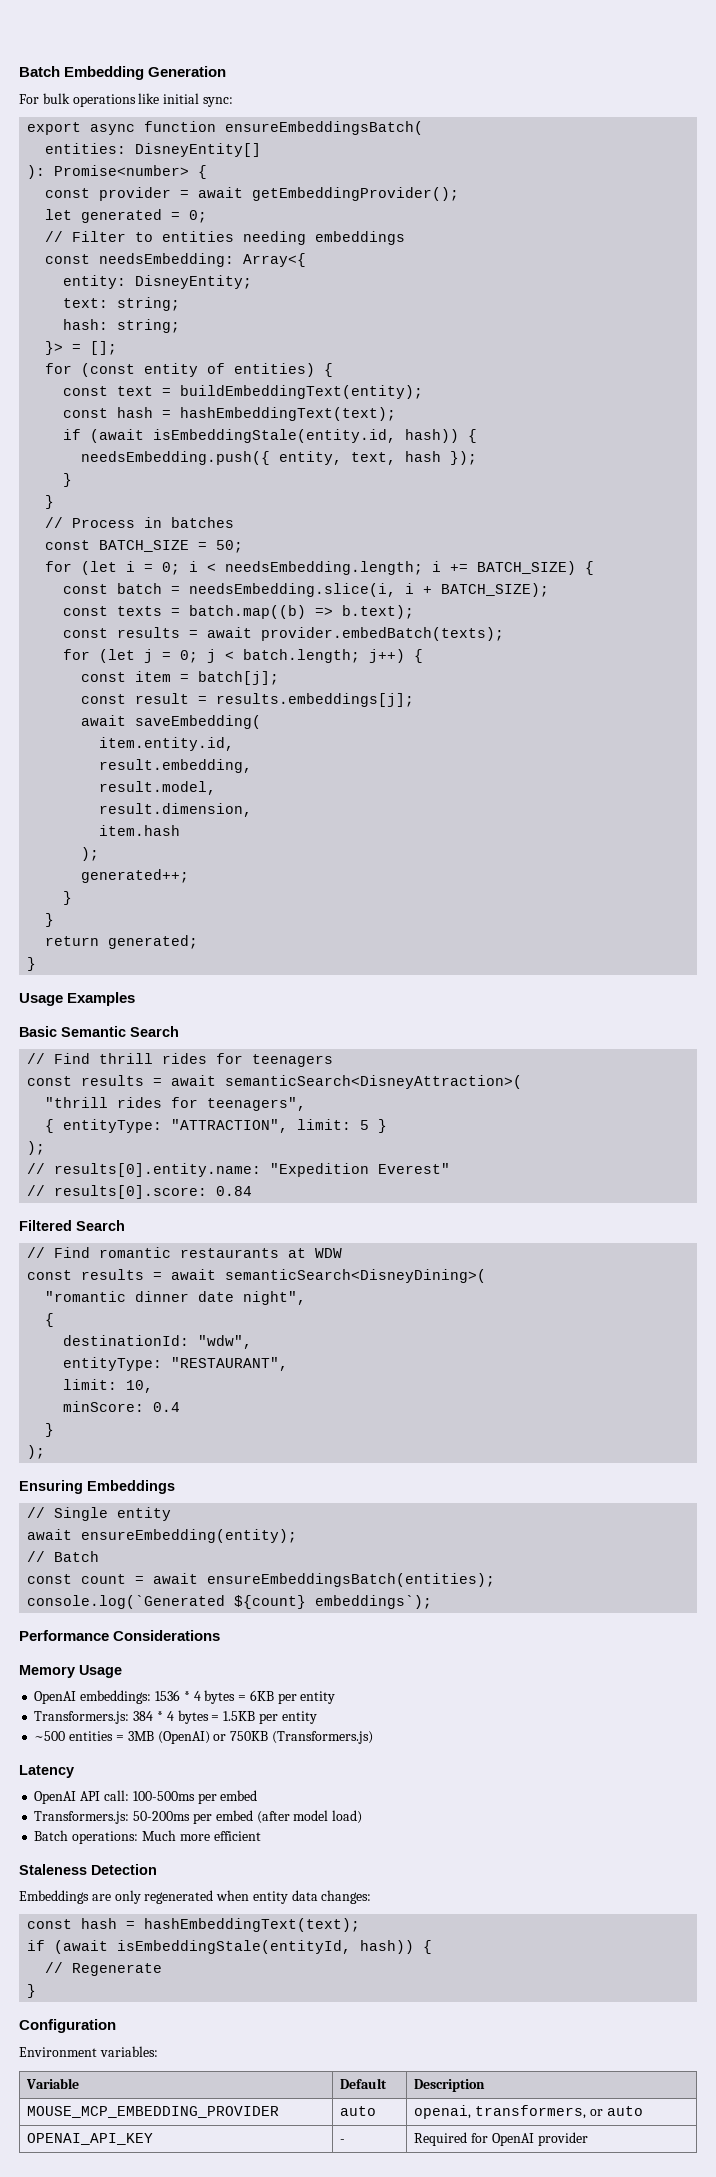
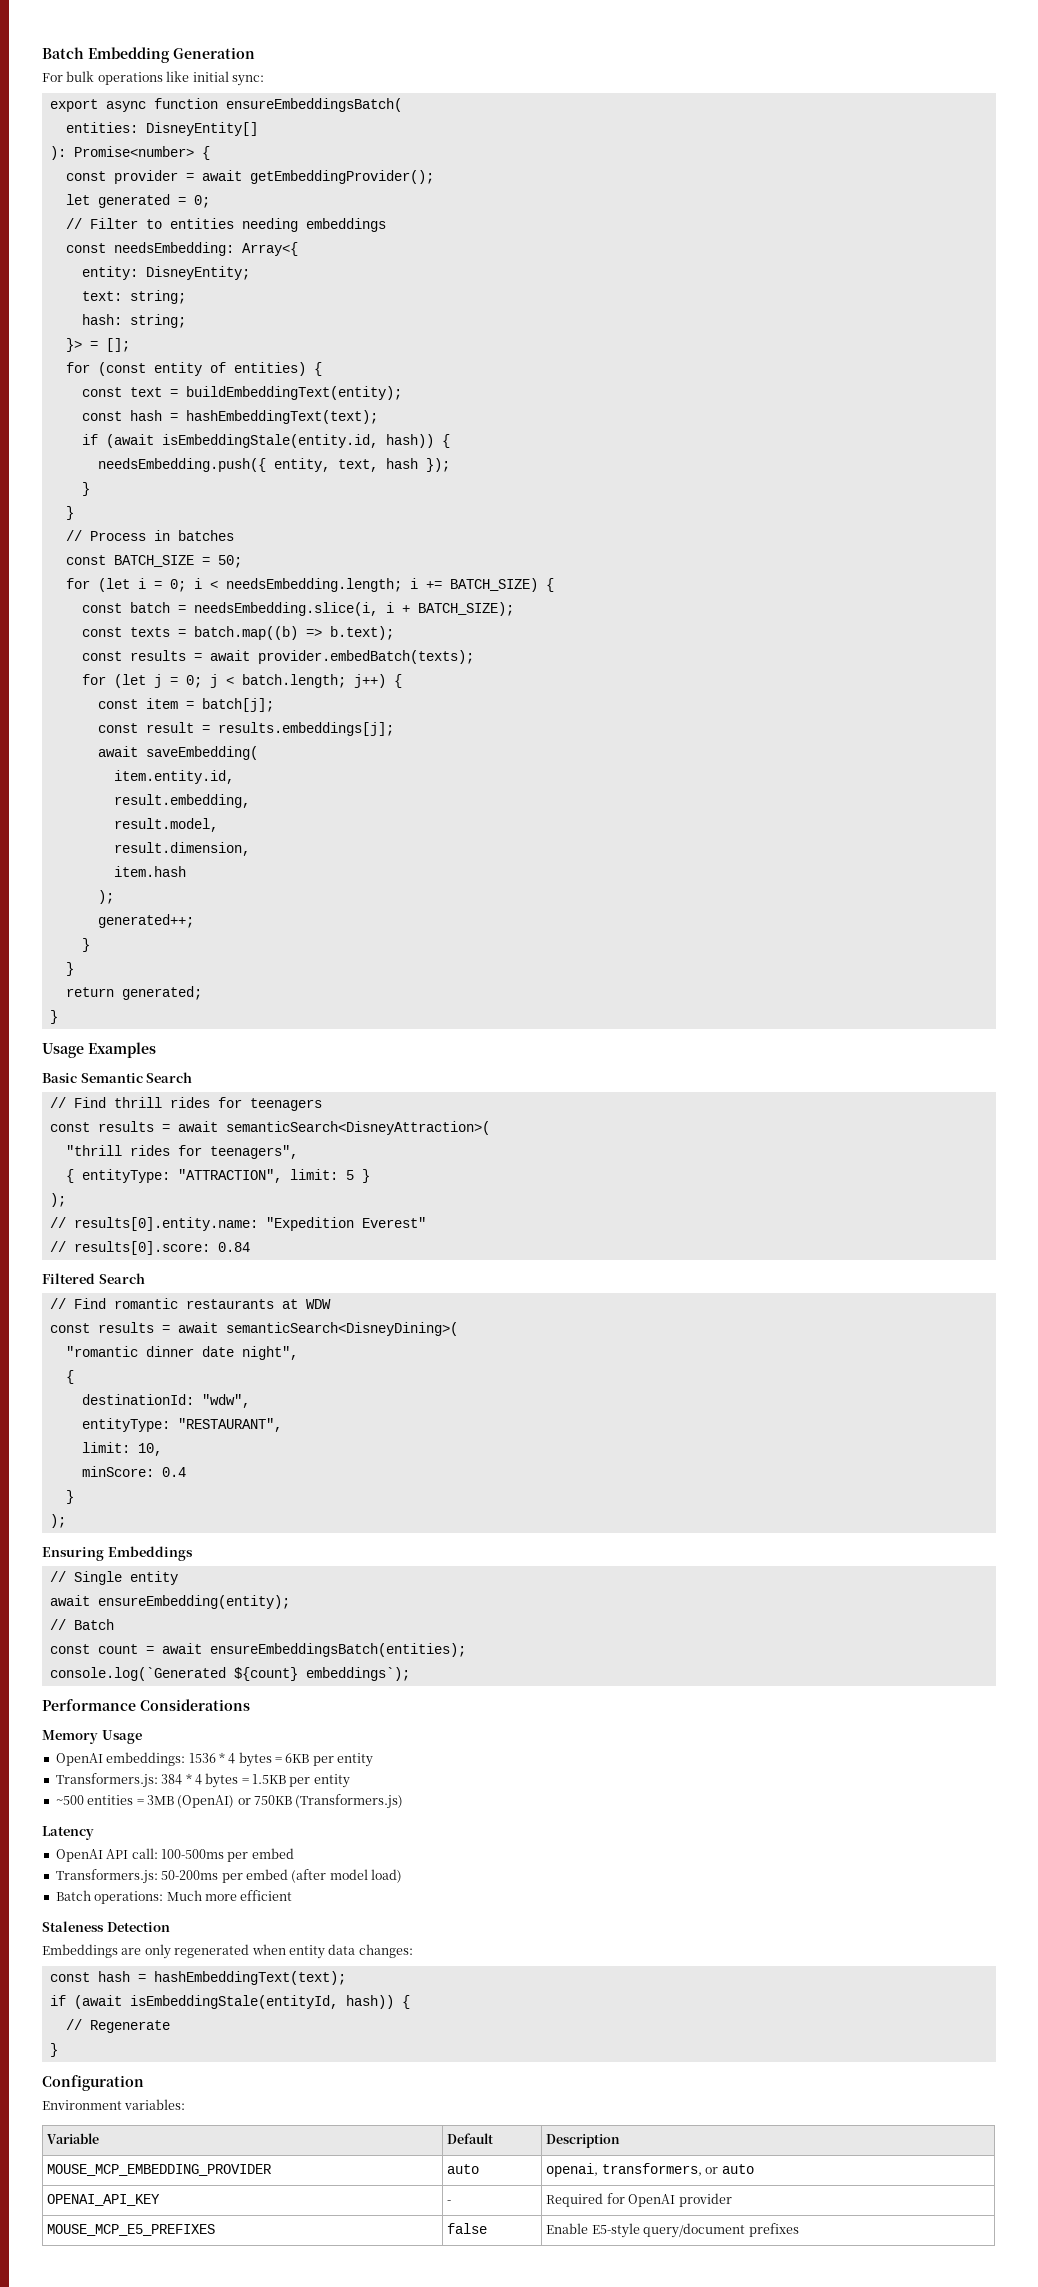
(588, 2139) none -> [47,2224,216,2236] [447,2223,488,2234] [546,2223,799,2238] // MOUSE_MCP_E5_PREFIXES | false | Enable E5-style query/document prefixes

